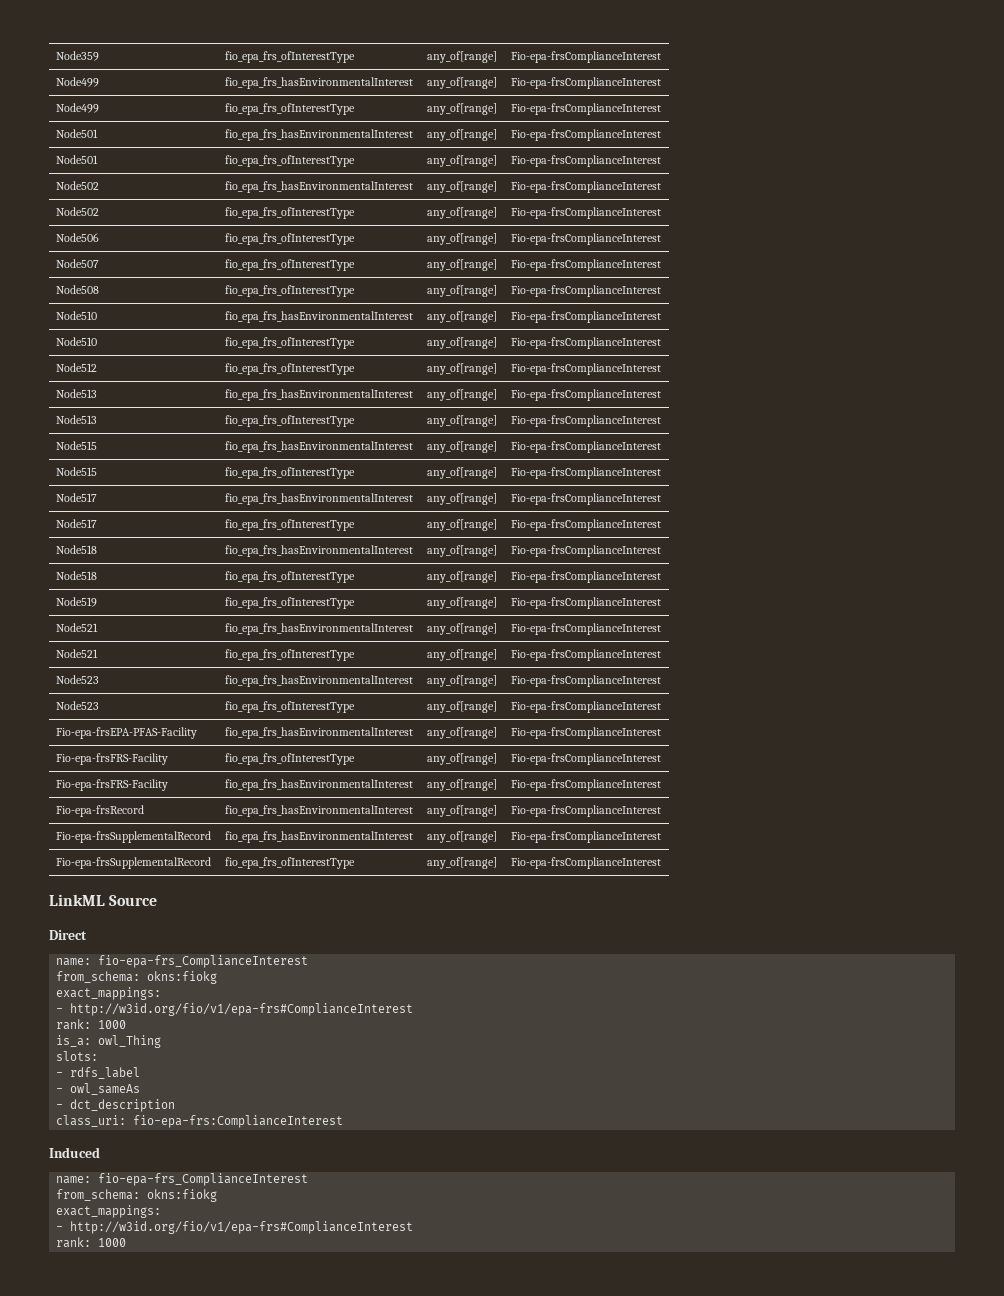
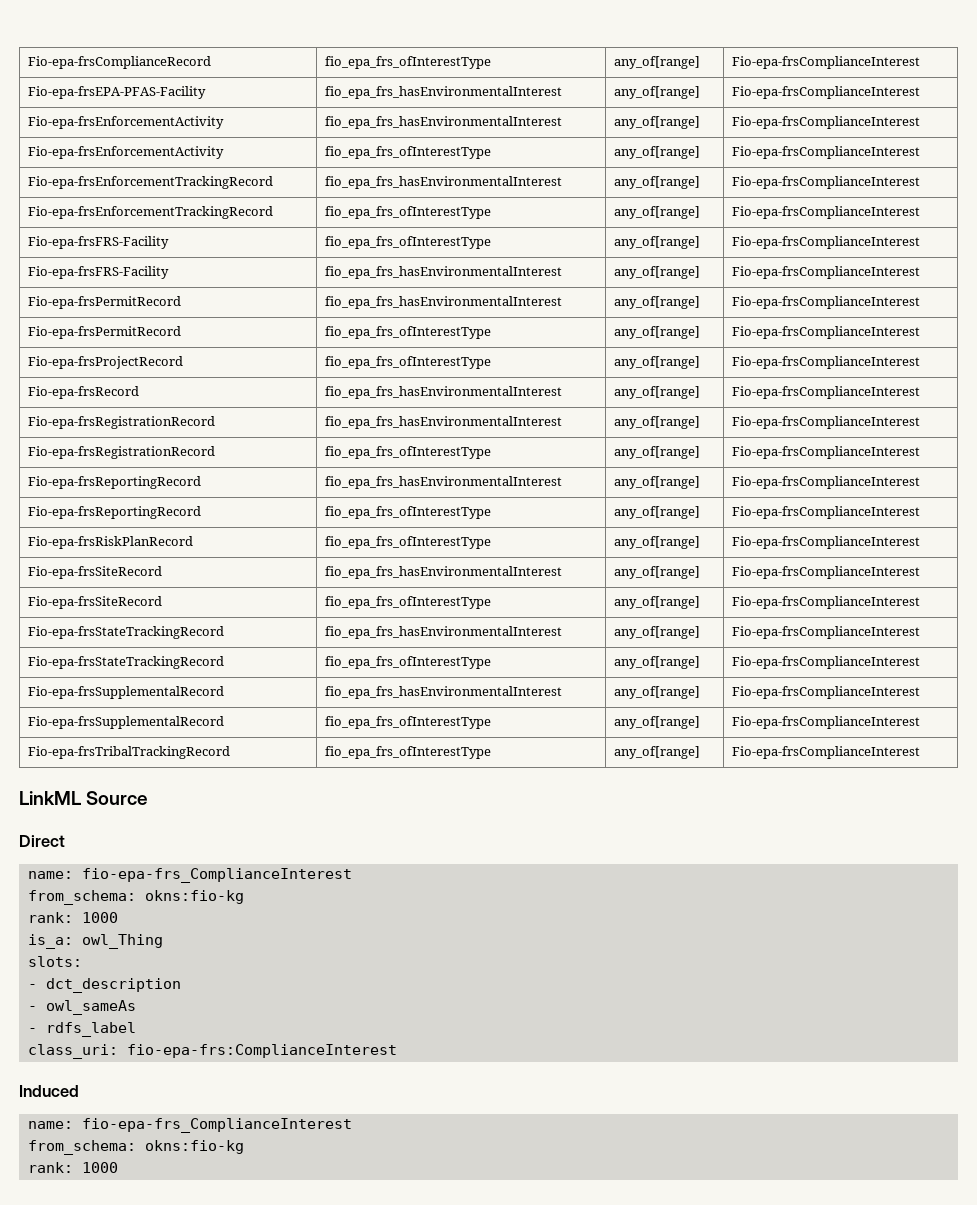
[55,51,99,61] [224,51,355,63] [426,51,497,63] [510,51,661,63] [55,77,99,87] [224,77,413,89] [426,77,497,89] [510,77,661,89] [55,103,99,113] [224,103,355,115] [426,103,497,115] [510,103,661,115] [55,129,98,138] [224,129,413,141] [426,129,497,141] [510,129,661,141] [55,155,98,164] [224,155,355,167] [426,155,497,167] [510,155,661,167] [55,181,99,190] [224,181,413,193] [426,181,497,193] [510,181,661,193] [55,207,99,216] [224,207,355,219] [426,207,497,219] [510,207,661,219] [55,233,99,242] [224,233,355,245] [426,233,497,245] [510,233,661,245] [55,259,99,268] [224,259,355,271] [426,259,497,271] [510,259,661,271] [55,285,99,294] [224,285,355,297] [426,285,497,297] [510,285,661,297] [55,311,97,320] [224,311,413,323] [426,311,497,323] [510,311,661,323] [55,337,97,346] [224,337,355,349] [426,337,497,349] [510,337,661,349] [55,363,97,372] [224,363,355,375] [426,363,497,375] [510,363,661,375] [55,389,97,398] [224,389,413,401] [426,389,497,401] [510,389,661,401] [55,415,97,424] [224,415,355,427] [426,415,497,427] [510,415,661,427] [55,441,97,450] [224,441,413,453] [426,441,497,453] [510,441,661,453] [55,467,97,476] [224,467,355,479] [426,467,497,479] [510,467,661,479] [55,493,97,502] [224,493,413,505] [426,493,497,505] [510,493,661,505] [55,519,97,528] [224,519,355,531] [426,519,497,531] [510,519,661,531] [55,545,97,554] [224,545,413,557] [426,545,497,557] [510,545,661,557] [55,571,97,580] [224,571,355,583] [426,571,497,583] [510,571,661,583] [55,597,97,607] [224,597,355,609] [426,597,497,609] [510,597,661,609] [55,623,98,632] [224,623,413,635] [426,623,497,635] [510,623,661,635] [55,649,98,658] [224,649,355,661] [426,649,497,661] [510,649,661,661] [55,675,99,684] [224,675,413,687] [426,675,497,687] [510,675,661,687] [55,701,99,710] Node359 | fio_epa_frs_ofInterestType | any_of[range] | Fio-epa-frsComplianceInterest // Node499 | fio_epa_frs_hasEnvironmentalInterest | any_of[range] | Fio-epa-frsComplianceInterest // Node499 | fio_epa_frs_ofInterestType | any_of[range] | Fio-epa-frsComplianceInterest // Node501 | fio_epa_frs_hasEnvironmentalInterest | any_of[range] | Fio-epa-frsComplianceInterest // Node501 | fio_epa_frs_ofInterestType | any_of[range] | Fio-epa-frsComplianceInterest // Node502 | fio_epa_frs_hasEnvironmentalInterest | any_of[range] | Fio-epa-frsComplianceInterest // Node502 | fio_epa_frs_ofInterestType | any_of[range] | Fio-epa-frsComplianceInterest // Node506 | fio_epa_frs_ofInterestType | any_of[range] | Fio-epa-frsComplianceInterest // Node507 | fio_epa_frs_ofInterestType | any_of[range] | Fio-epa-frsComplianceInterest // Node508 | fio_epa_frs_ofInterestType | any_of[range] | Fio-epa-frsComplianceInterest // Node510 | fio_epa_frs_hasEnvironmentalInterest | any_of[range] | Fio-epa-frsComplianceInterest // Node510 | fio_epa_frs_ofInterestType | any_of[range] | Fio-epa-frsComplianceInterest // Node512 | fio_epa_frs_ofInterestType | any_of[range] | Fio-epa-frsComplianceInterest // Node513 | fio_epa_frs_hasEnvironmentalInterest | any_of[range] | Fio-epa-frsComplianceInterest // Node513 | fio_epa_frs_ofInterestType | any_of[range] | Fio-epa-frsComplianceInterest // Node515 | fio_epa_frs_hasEnvironmentalInterest | any_of[range] | Fio-epa-frsComplianceInterest // Node515 | fio_epa_frs_ofInterestType | any_of[range] | Fio-epa-frsComplianceInterest // Node517 | fio_epa_frs_hasEnvironmentalInterest | any_of[range] | Fio-epa-frsComplianceInterest // Node517 | fio_epa_frs_ofInterestType | any_of[range] | Fio-epa-frsComplianceInterest // Node518 | fio_epa_frs_hasEnvironmentalInterest | any_of[range] | Fio-epa-frsComplianceInterest // Node518 | fio_epa_frs_ofInterestType | any_of[range] | Fio-epa-frsComplianceInterest // Node519 | fio_epa_frs_ofInterestType | any_of[range] | Fio-epa-frsComplianceInterest // Node521 | fio_epa_frs_hasEnvironmentalInterest | any_of[range] | Fio-epa-frsComplianceInterest // Node521 | fio_epa_frs_ofInterestType | any_of[range] | Fio-epa-frsComplianceInterest // Node523 | fio_epa_frs_hasEnvironmentalInterest | any_of[range] | Fio-epa-frsComplianceInterest // Node523 -> [28,56,212,69] Fio-epa-frsComplianceRecord
(661, 733) none -> [28,116,225,129] [325,116,563,129] [614,116,701,129] [732,116,921,129] [28,146,225,159] [325,146,492,159] [614,146,701,159] [732,146,921,159] [28,176,274,189] [325,176,563,189] [614,176,701,189] [732,176,921,189] [28,206,274,219] [325,206,492,219] [614,206,701,219] [732,206,921,219] // Fio-epa-frsEnforcementActivity | fio_epa_frs_hasEnvironmentalInterest | any_of[range] | Fio-epa-frsComplianceInterest // Fio-epa-frsEnforcementActivity | fio_epa_frs_ofInterestType | any_of[range] | Fio-epa-frsComplianceInterest // Fio-epa-frsEnforcementTrackingRecord | fio_epa_frs_hasEnvironmentalInterest | any_of[range] | Fio-epa-frsComplianceInterest // Fio-epa-frsEnforcementTrackingRecord | fio_epa_frs_ofInterestType | any_of[range] | Fio-epa-frsComplianceInterest
[55,805,144,817] [224,805,413,817] Fio-epa-frsRecord | fio_epa_frs_hasEnvironmentalInterest -> [28,296,182,309] [325,296,563,309] [614,296,701,309] [732,296,921,309] [28,326,182,339] [325,326,492,339] [614,326,701,339] [732,326,921,339] [28,356,184,369] [325,356,492,369] [614,356,701,369] [732,356,921,369] [28,386,140,399] [325,386,563,399] [614,386,701,399] [732,386,921,399] [28,416,216,429] [325,416,563,429] [614,416,701,429] [732,416,921,429] [28,446,216,459] [325,446,492,459] [614,446,701,459] [732,446,921,459] [28,476,202,489] [325,476,563,489] [614,476,701,489] [732,476,921,489] [28,506,202,519] [325,506,492,519] [614,506,701,519] [732,506,921,519] [28,536,194,549] [325,536,492,549] [614,536,701,549] [732,536,921,549] [28,566,163,579] [325,566,563,579] [614,566,701,579] [732,566,921,579] [28,596,163,609] [325,596,492,609] [614,596,701,609] [732,596,921,609] [28,626,225,639] [325,626,563,639] [614,626,701,639] [732,626,921,639] [28,656,225,669] [325,656,492,669] Fio-epa-frsPermitRecord | fio_epa_frs_hasEnvironmentalInterest | any_of[range] | Fio-epa-frsComplianceInterest // Fio-epa-frsPermitRecord | fio_epa_frs_ofInterestType | any_of[range] | Fio-epa-frsComplianceInterest // Fio-epa-frsProjectRecord | fio_epa_frs_ofInterestType | any_of[range] | Fio-epa-frsComplianceInterest // Fio-epa-frsRecord | fio_epa_frs_hasEnvironmentalInterest | any_of[range] | Fio-epa-frsComplianceInterest // Fio-epa-frsRegistrationRecord | fio_epa_frs_hasEnvironmentalInterest | any_of[range] | Fio-epa-frsComplianceInterest // Fio-epa-frsRegistrationRecord | fio_epa_frs_ofInterestType | any_of[range] | Fio-epa-frsComplianceInterest // Fio-epa-frsReportingRecord | fio_epa_frs_hasEnvironmentalInterest | any_of[range] | Fio-epa-frsComplianceInterest // Fio-epa-frsReportingRecord | fio_epa_frs_ofInterestType | any_of[range] | Fio-epa-frsComplianceInterest // Fio-epa-frsRiskPlanRecord | fio_epa_frs_ofInterestType | any_of[range] | Fio-epa-frsComplianceInterest // Fio-epa-frsSiteRecord | fio_epa_frs_hasEnvironmentalInterest | any_of[range] | Fio-epa-frsComplianceInterest // Fio-epa-frsSiteRecord | fio_epa_frs_ofInterestType | any_of[range] | Fio-epa-frsComplianceInterest // Fio-epa-frsStateTrackingRecord | fio_epa_frs_hasEnvironmentalInterest | any_of[range] | Fio-epa-frsComplianceInterest // Fio-epa-frsStateTrackingRecord | fio_epa_frs_ofInterestType
(661, 863) none -> [28,746,231,759] [325,746,492,759] [614,746,701,759] [732,746,921,759] // Fio-epa-frsTribalTrackingRecord | fio_epa_frs_ofInterestType | any_of[range] | Fio-epa-frsComplianceInterest
[147,971,218,984] [56,987,162,1000] [56,1003,414,1016] okns:fiokg // exact_mappings: // - http://w3id.org/fio/v1/epa-frs#ComplianceInterest -> [144,890,244,904] okns:fio-kg
[70,1067,141,1079] rdfs_label -> [45,978,181,993] dct_description
[70,1099,176,1112] dct_description -> [45,1022,136,1037] rdfs_label
[147,1189,218,1202] [56,1205,162,1218] [56,1221,414,1234] okns:fiokg // exact_mappings: // - http://w3id.org/fio/v1/epa-frs#ComplianceInterest -> [144,1140,244,1154] okns:fio-kg

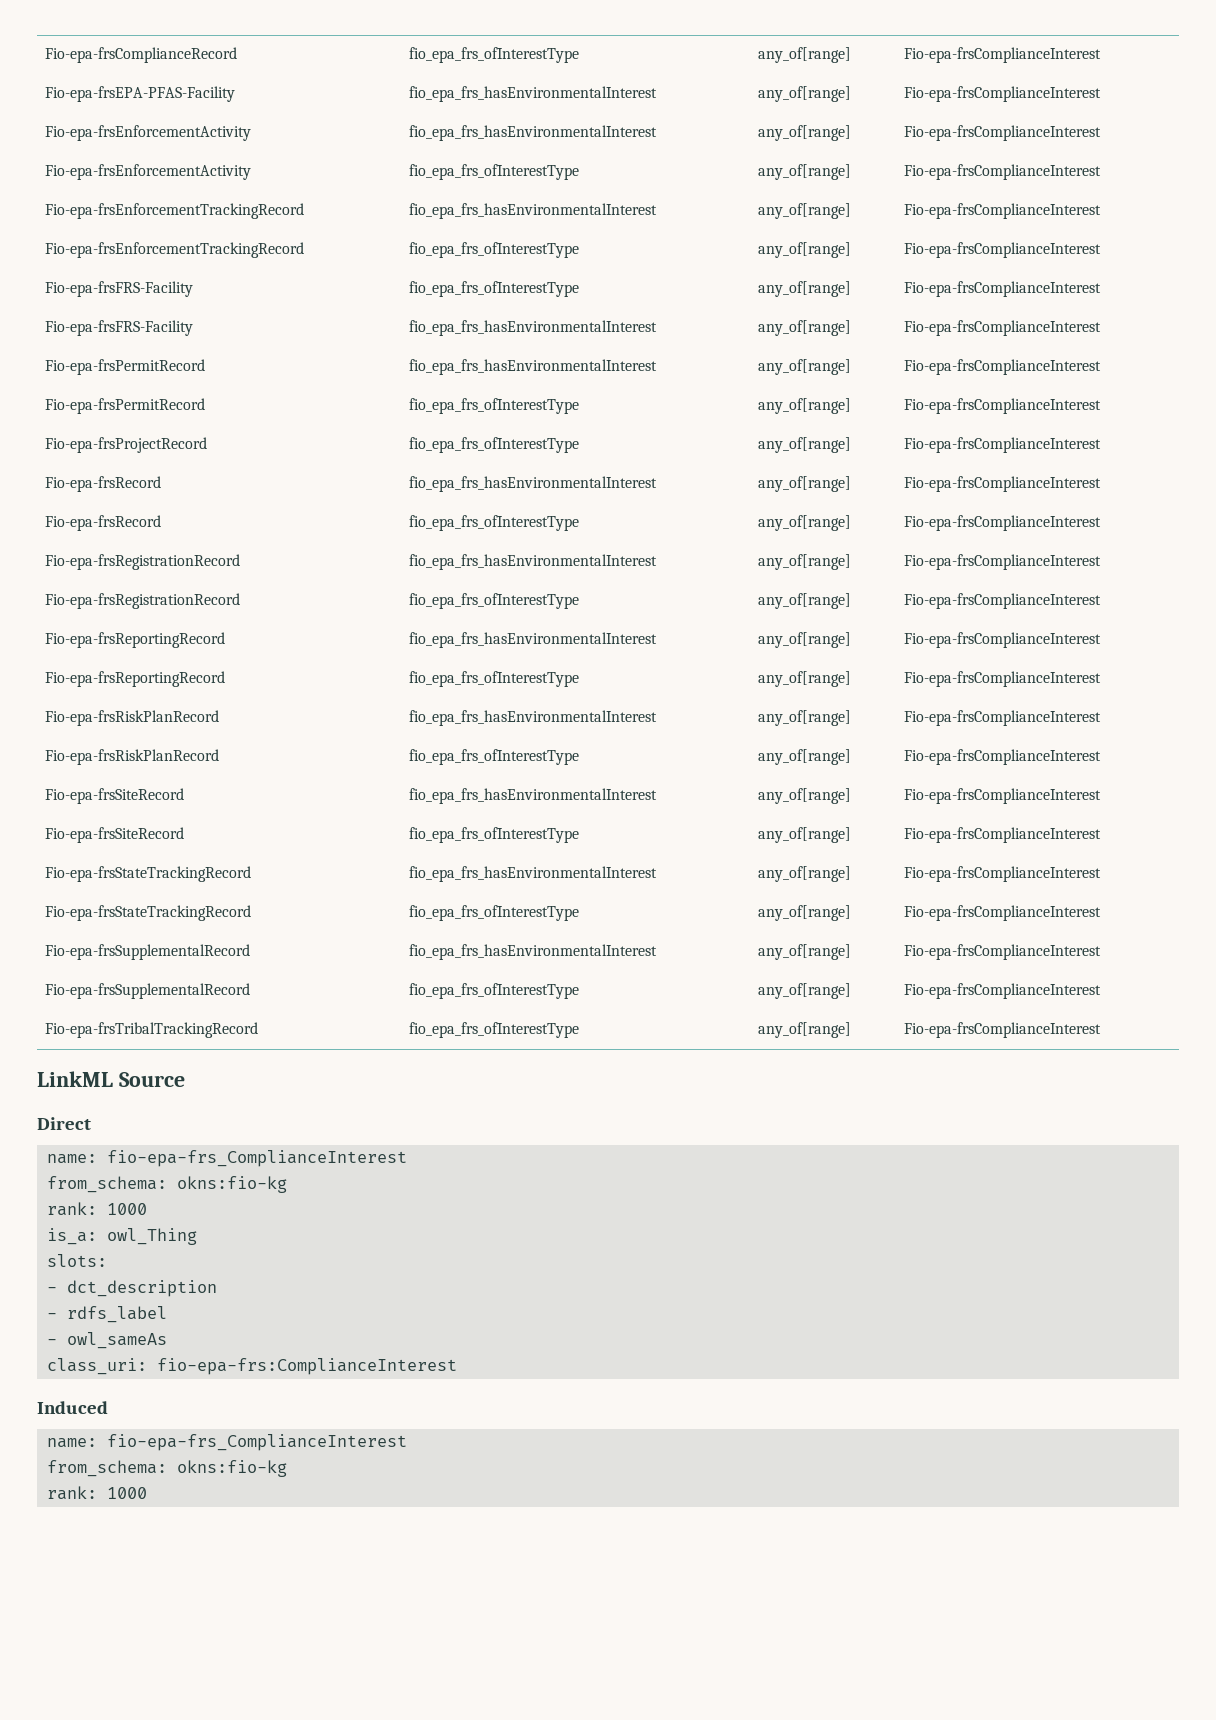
(921, 392) none -> [45,515,162,531] [409,515,580,531] [758,515,852,531] [904,515,1102,531] // Fio-epa-frsRecord | fio_epa_frs_ofInterestType | any_of[range] | Fio-epa-frsComplianceInterest
(921, 512) none -> [45,710,220,726] [409,710,658,726] [758,710,852,726] [904,710,1102,726] // Fio-epa-frsRiskPlanRecord | fio_epa_frs_hasEnvironmentalInterest | any_of[range] | Fio-epa-frsComplianceInterest
[45,1000,136,1015] [27,1022,136,1037] owl_sameAs // - rdfs_label -> [67,1306,168,1323] [47,1332,168,1349] rdfs_label // - owl_sameAs

